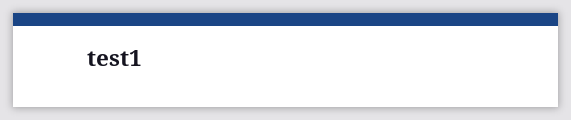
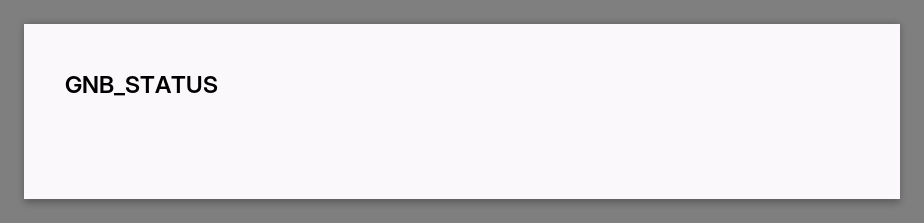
[87,50,142,66] test1 -> [65,76,218,96] GNB_STATUS

